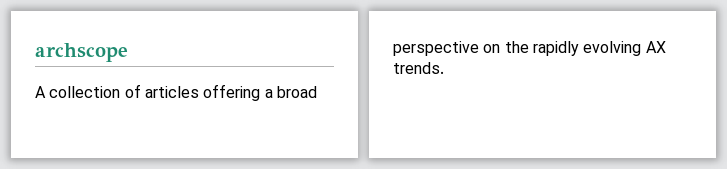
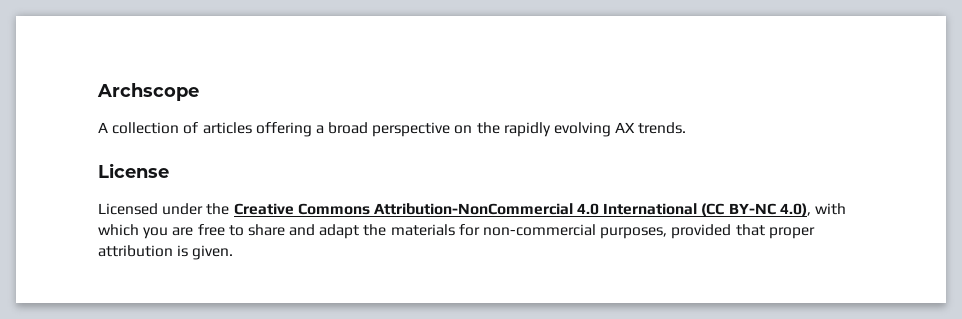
[35,43,128,62] archscope -> [97,83,199,101] Archscope
(444, 68) none -> [98,163,169,178] [98,203,847,216] [98,224,815,239] [98,245,234,260] // License // Licensed under the Creative Commons Attribution-NonCommercial 4.0 International (CC BY-NC 4.0), with which you are free to share and adapt the materials for non-commercial purposes, provided that proper attribution is given.

